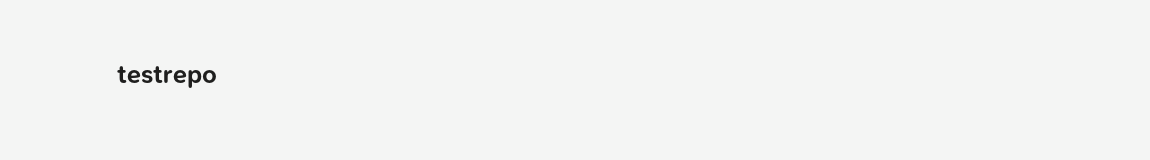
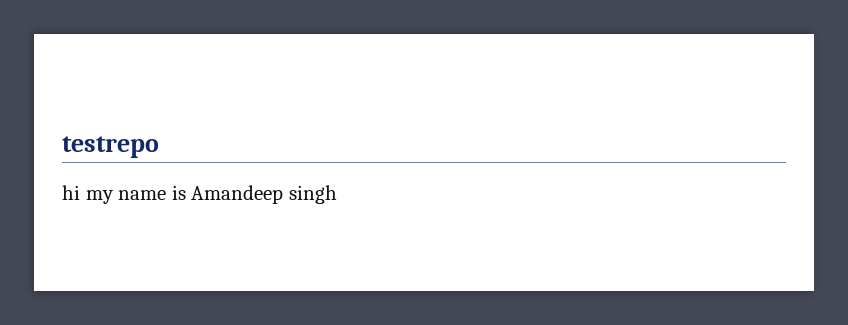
(217, 77) none -> [62,185,337,204] // hi my name is Amandeep singh

